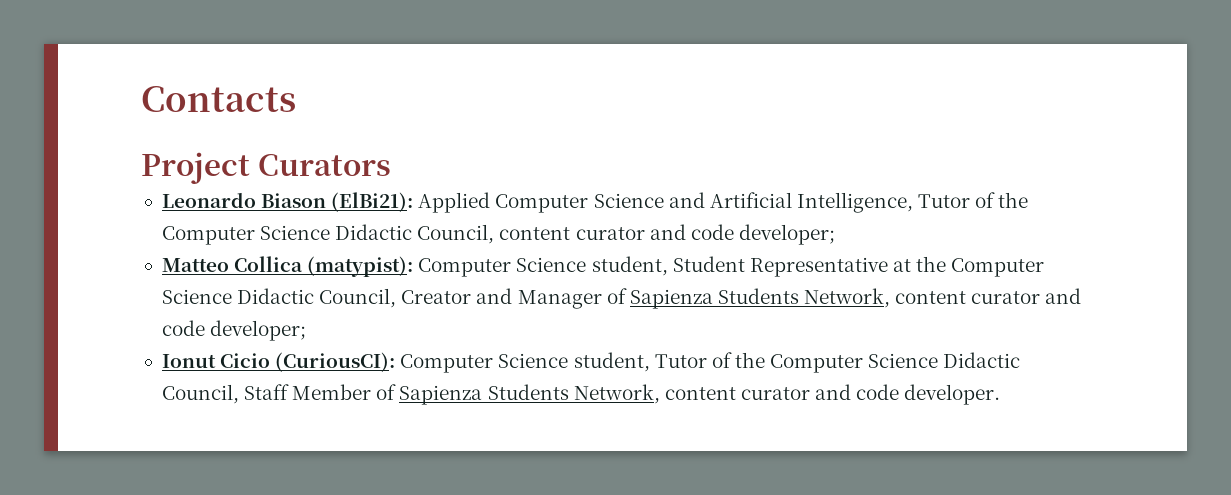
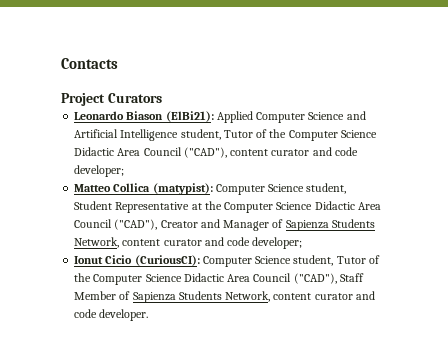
[796,192,1029,213] [161,224,495,245] Intelligence, Tutor of the Computer Science Didactic Council, -> [120,129,377,141] [74,147,227,158] Intelligence student, Tutor of the Computer Science Didactic Area Council ("CAD"),
[319,288,397,308] Council, -> [357,202,381,210] [74,219,158,230] Area Council ("CAD"),
[161,384,239,404] Council, -> [227,273,337,284] Area Council ("CAD"),

